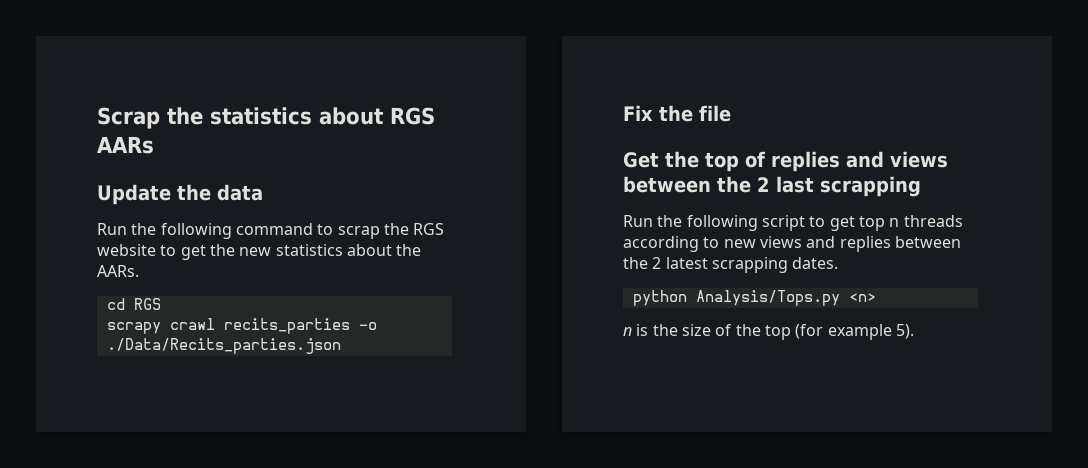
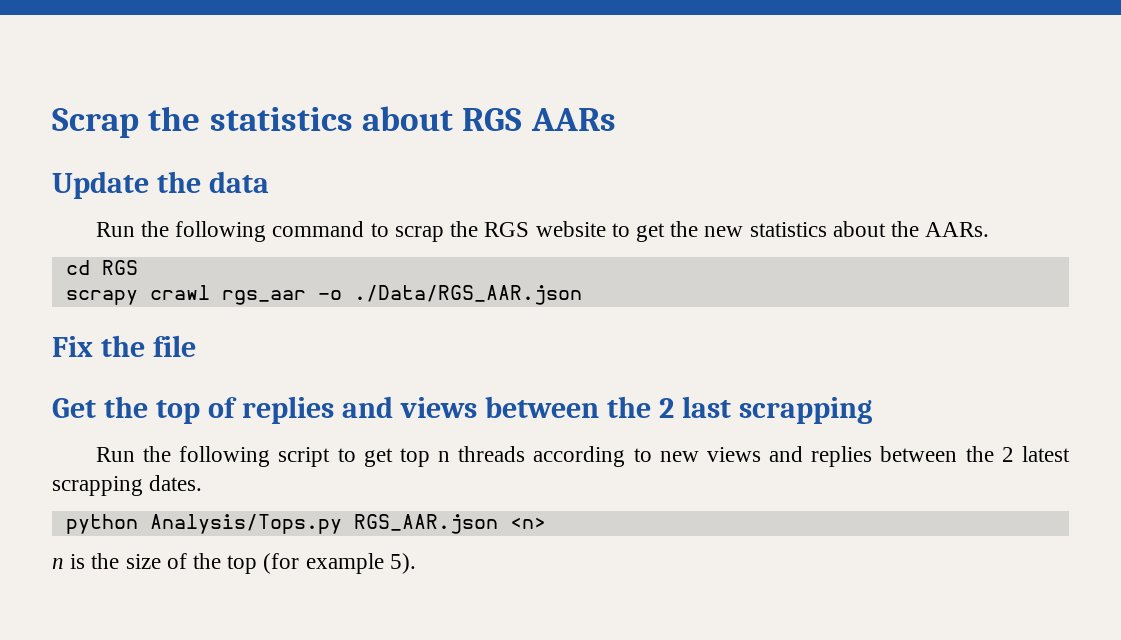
[223,318,377,334] [106,338,341,354] recits_parties -o ./Data/Recits_parties.json -> [221,285,582,305] rgs_aar -o ./Data/RGS_AAR.json
(840, 298) none -> [353,514,498,534] RGS_AAR.json

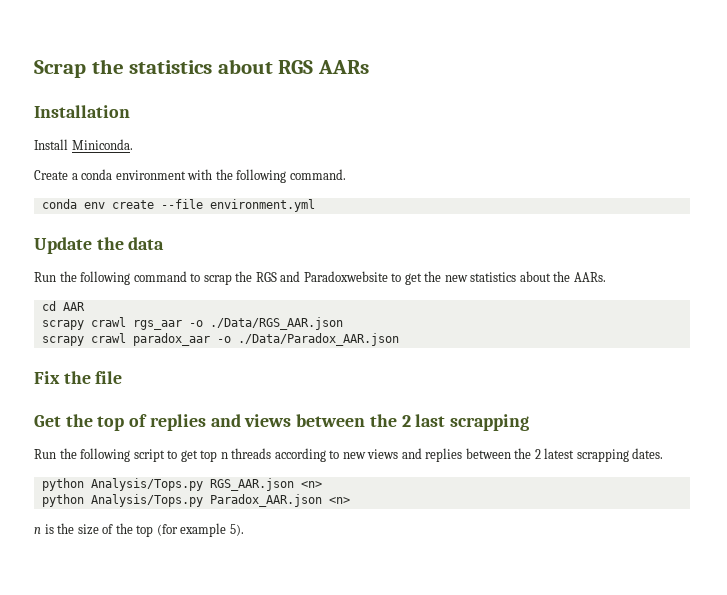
(616, 119) none -> [34,105,130,118] [34,139,133,150] [34,169,346,183] [41,199,315,212] // Installation // Install Miniconda. // Create a conda environment with the following command. // conda env create --file environment.yml
[535,221,606,237] website -> [280,271,388,282] and Paradoxwebsite
[101,260,138,275] RGS -> [62,302,85,311] AAR
(582, 295) none -> [41,333,399,346] // scrapy crawl paradox_aar -o ./Data/Paradox_AAR.json
(546, 523) none -> [41,494,350,507] // python Analysis/Tops.py Paradox_AAR.json <n>

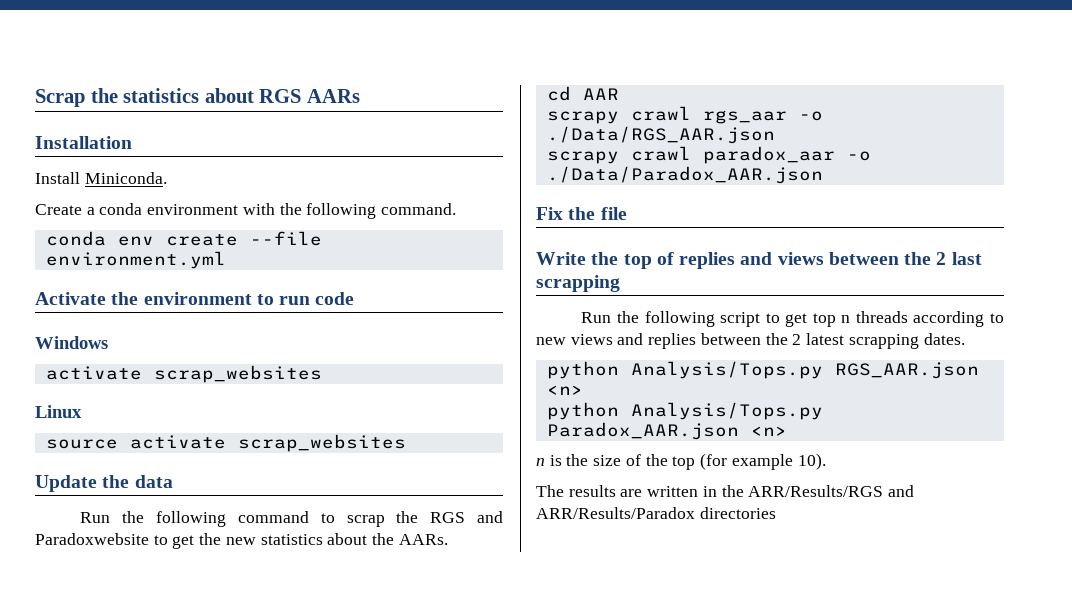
(315, 205) none -> [35,292,355,305] [35,336,108,349] [45,365,322,383] [35,405,82,418] [45,434,406,452] // Activate the environment to run code // Windows // activate scrap_websites // Linux // source activate scrap_websites
[34,415,61,427] Get -> [536,252,586,265] Write
[229,524,244,536] 5). -> [797,453,826,470] [536,485,915,497] [536,507,776,519] 10). // The results are written in the ARR/Results/RGS and ARR/Results/Paradox directories

